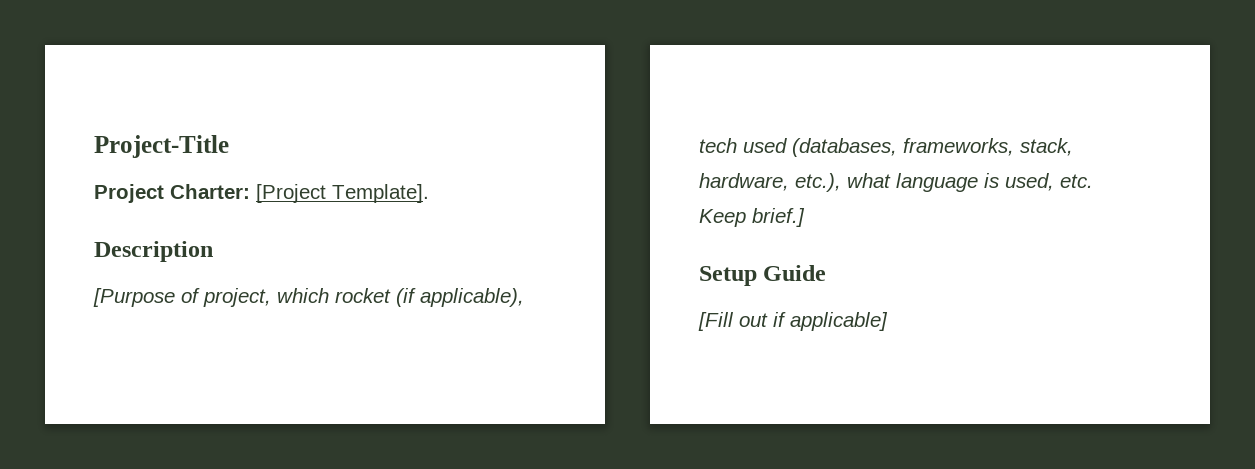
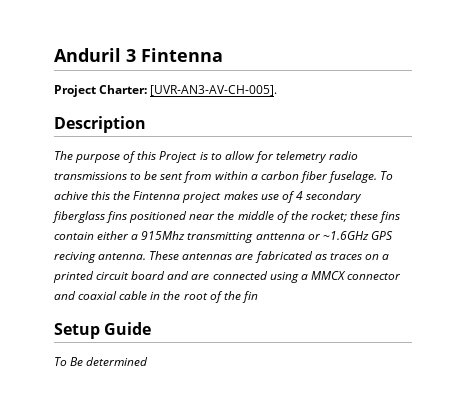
[94,135,229,158] Project-Title -> [54,48,223,62] Anduril 3 Fintenna
[256,184,429,203] [Project Template]. -> [150,85,278,96] [UVR-AN3-AV-CH-005].
[93,288,524,307] [699,138,1073,157] [699,173,1093,192] [699,208,805,227] [699,265,827,286] [698,312,888,331] [Purpose of project, which rocket (if applicable), tech used (databases, frameworks, stack, hardware, etc.), what language is used, etc. Keep brief.] // Setup Guide // [Fill out if applicable] -> [54,151,359,163] [54,171,394,183] [54,191,362,203] [52,211,401,223] [54,231,393,243] [54,251,389,263] [53,271,401,283] [54,291,258,303] [54,322,152,339] [54,357,149,366] The purpose of this Project is to allow for telemetry radio transmissions to be sent from within a carbon fiber fuselage. To achive this the Fintenna project makes use of 4 secondary fiberglass fins positioned near the middle of the rocket; these fins contain either a 915Mhz transmitting anttenna or ~1.6GHz GPS reciving antenna. These antennas are fabricated as traces on a printed circuit board and are connected using a MMCX connector and coaxial cable in the root of the fin // Setup Guide // To Be determined

